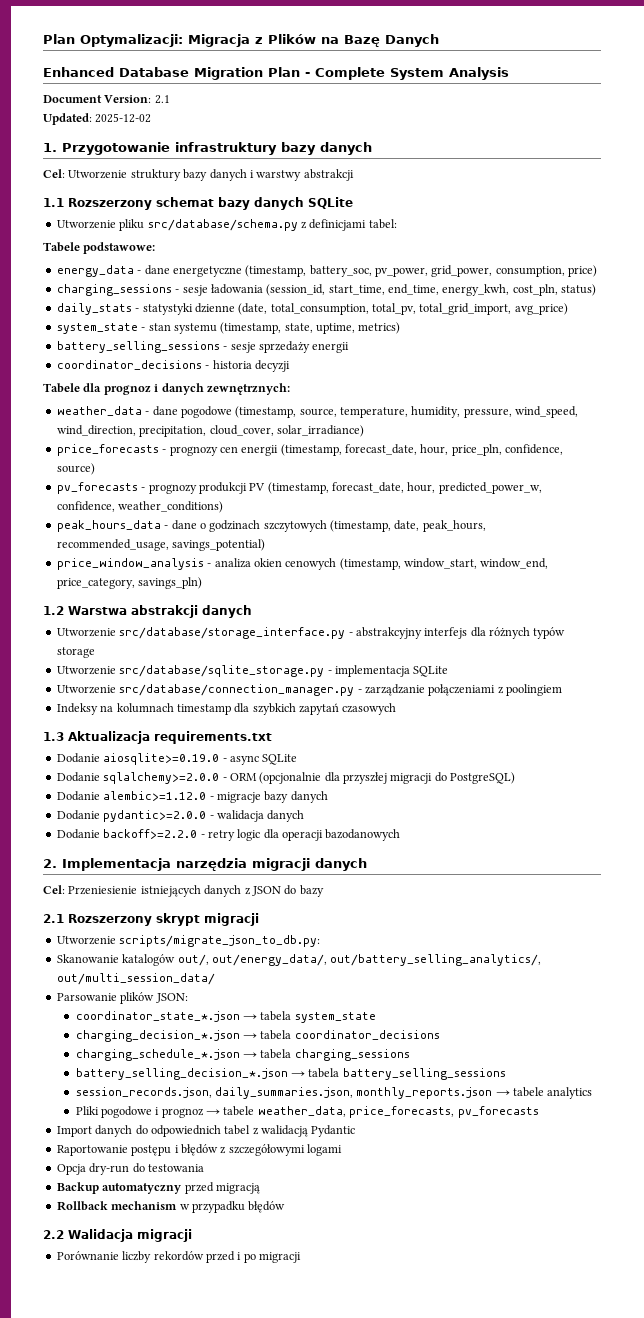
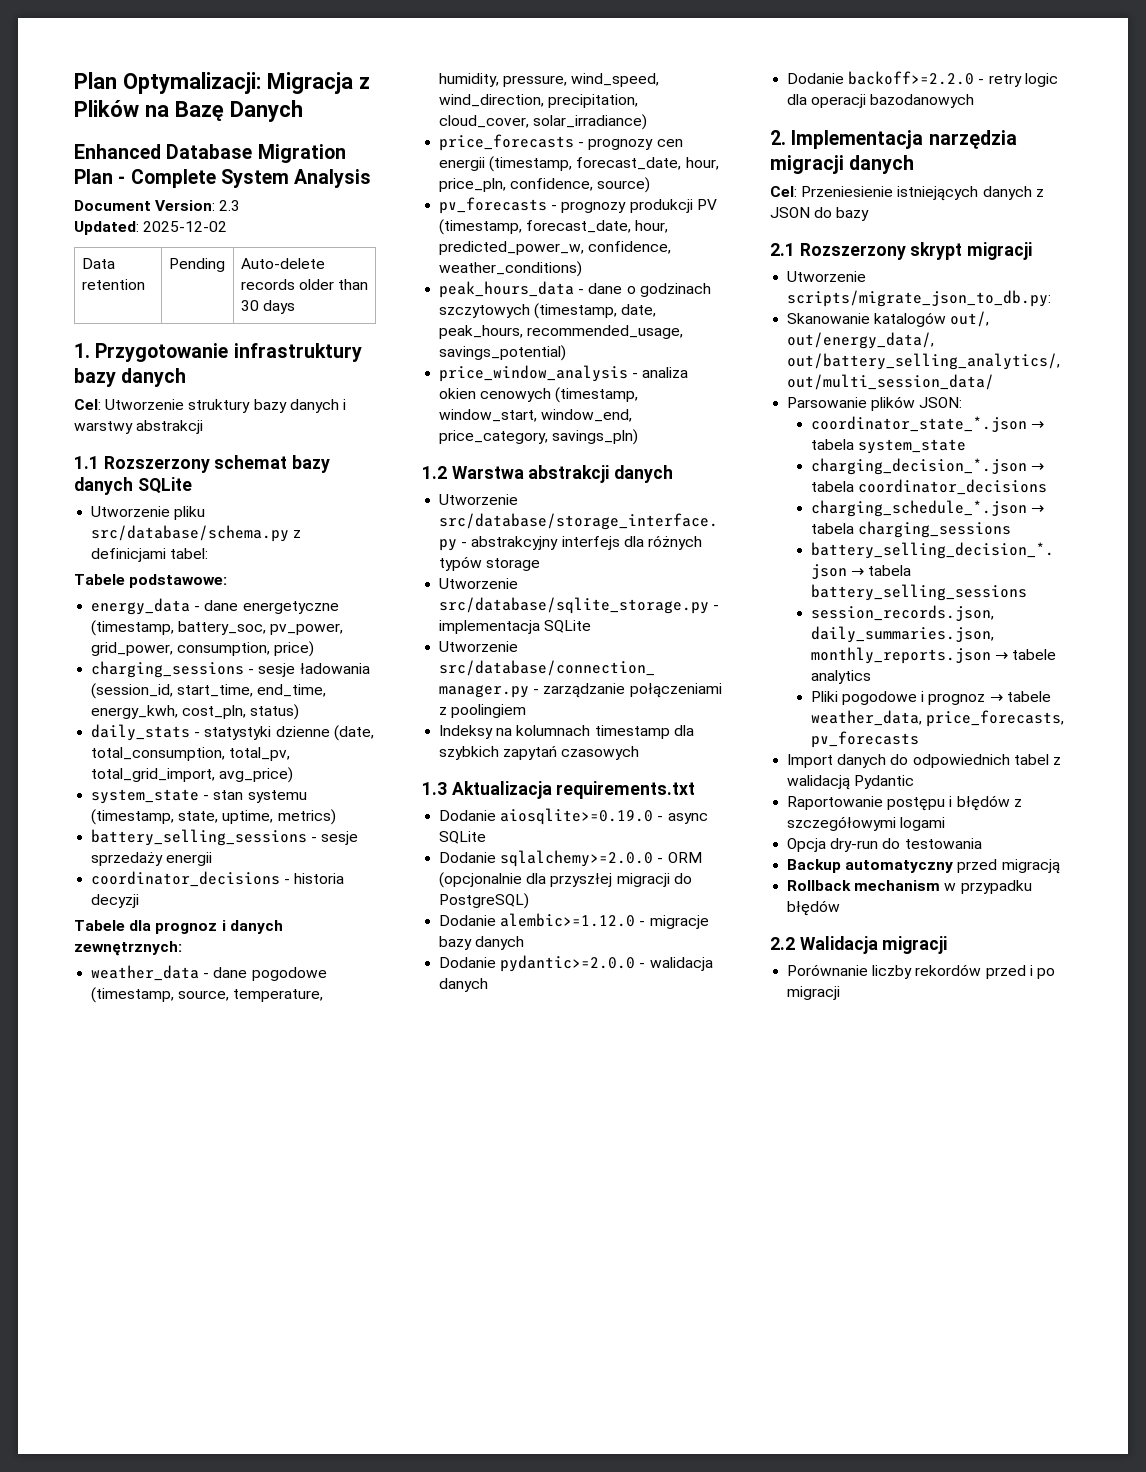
[154,95,170,104] 2.1 -> [219,200,241,211] 2.3
(152, 118) none -> [81,258,115,269] [81,279,145,290] [168,258,225,272] [240,258,325,269] [240,279,368,290] [240,300,295,314] // Data retention | Pending | Auto-delete records older than 30 days

